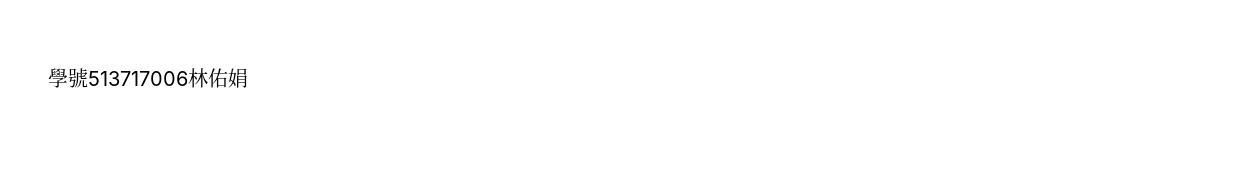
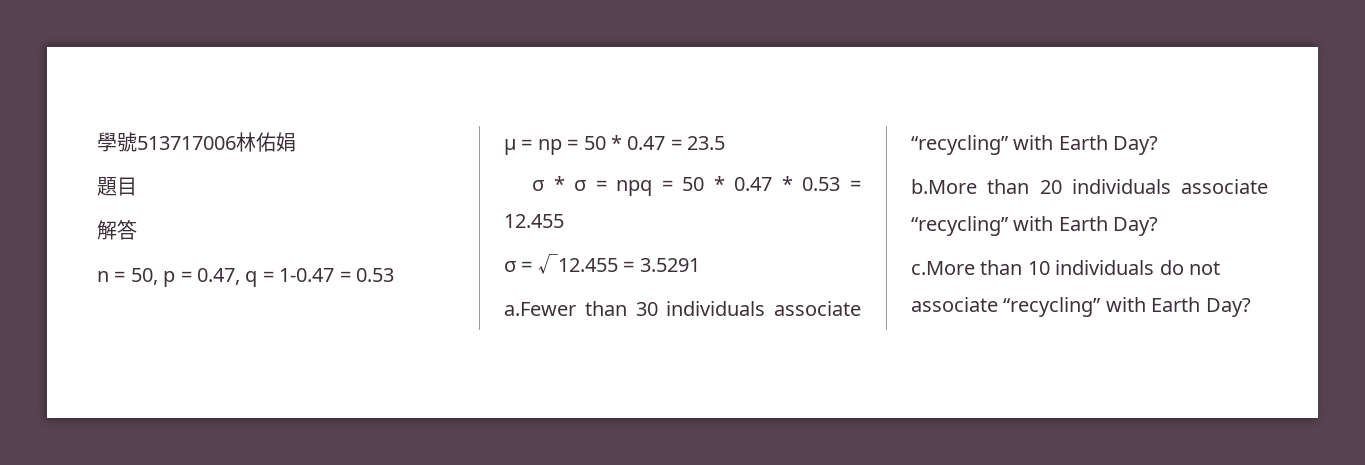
(248, 78) none -> [97,177,137,196] [97,220,137,240] [97,268,394,287] [504,135,726,155] [532,176,861,196] [504,214,564,228] [504,254,700,274] [504,301,861,316] [911,135,1159,155] [911,179,1268,194] [911,216,1159,236] [911,260,1220,275] [911,297,1251,317] // 題目 // 解答 // n = 50, p = 0.47, q = 1-0.47 = 0.53 // μ = np = 50 * 0.47 = 23.5 // σ * σ = npq = 50 * 0.47 * 0.53 = 12.455 // σ = √12.455 = 3.5291 // a.Fewer than 30 individuals associate “recycling” with Earth Day? // b.More than 20 individuals associate “recycling” with Earth Day? // c.More than 10 individuals do not associate “recycling” with Earth Day?

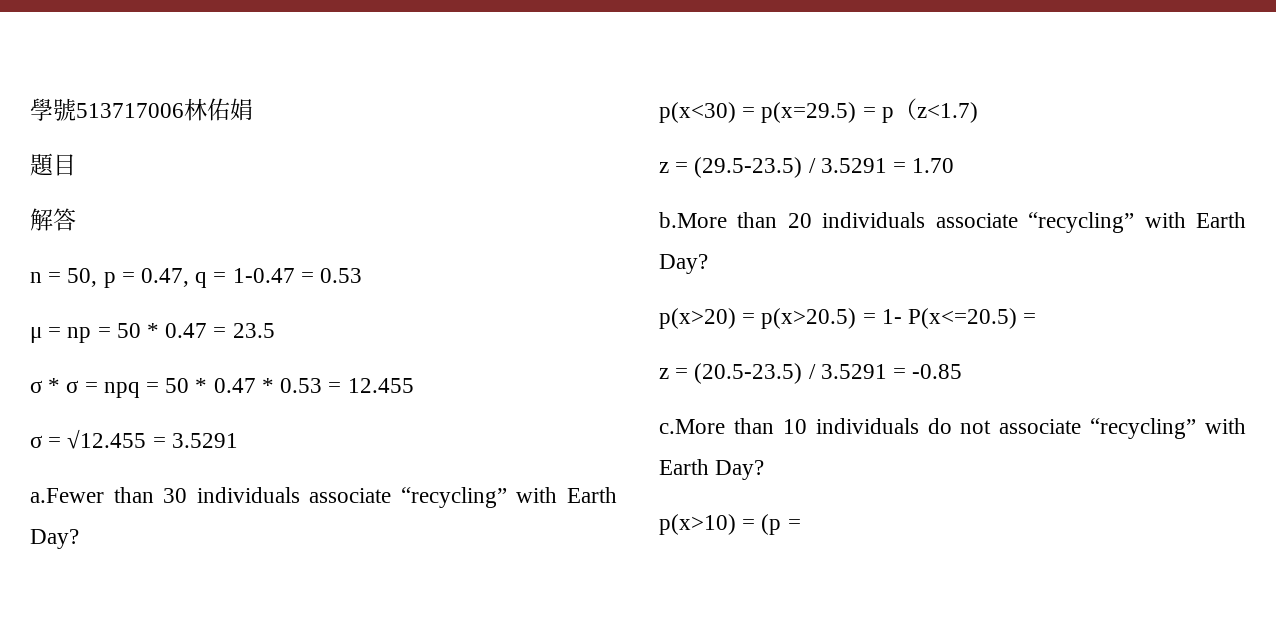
(1159, 145) none -> [659,98,978,123] [659,157,955,178] // p(x<30) = p(x=29.5) = p（z<1.7) // z = (29.5-23.5) / 3.5291 = 1.70
(1159, 226) none -> [659,308,1037,329] [659,363,963,384] // p(x>20) = p(x>20.5) = 1- P(x<=20.5) = // z = (20.5-23.5) / 3.5291 = -0.85
(1251, 307) none -> [659,514,801,535] // p(x>10) = (p =

